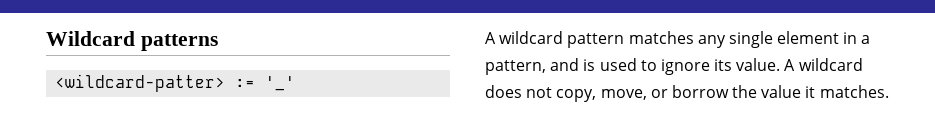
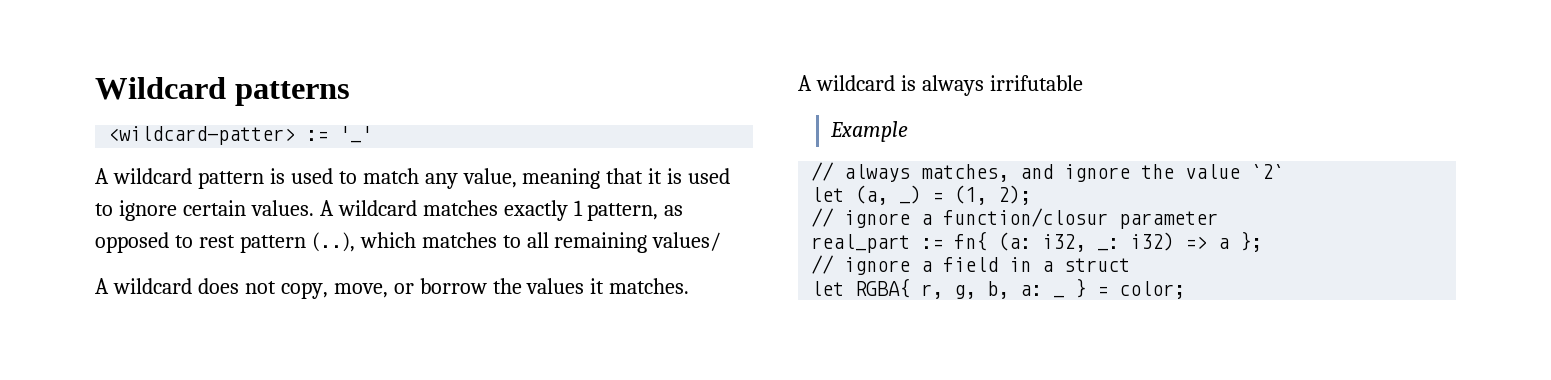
[628,31,871,48] [485,58,781,75] matches any single element in a pattern, and is used to ignore its value. -> [269,168,731,189] [95,200,684,221] [95,232,722,253] is used to match any value, meaning that it is used to ignore certain values. A wildcard matches exactly 1 pattern, as opposed to rest pattern (..), which matches to all remaining values/ //
[761,85,802,98] value -> [526,278,585,294] values
(889, 91) none -> [798,75,1083,96] [830,121,909,142] [811,162,1285,182] [811,185,1032,205] [811,208,1219,229] [811,231,1263,253] [811,255,1131,275] [811,278,1186,299] // A wildcard is always irrifutable // Example // // always matches, and ignore the value `2` // let (a, _) = (1, 2); // // ignore a function/closur parameter // real_part := fn{ (a: i32, _: i32) => a }; // // ignore a field in a struct // let RGBA{ r, g, b, a: _ } = color;

